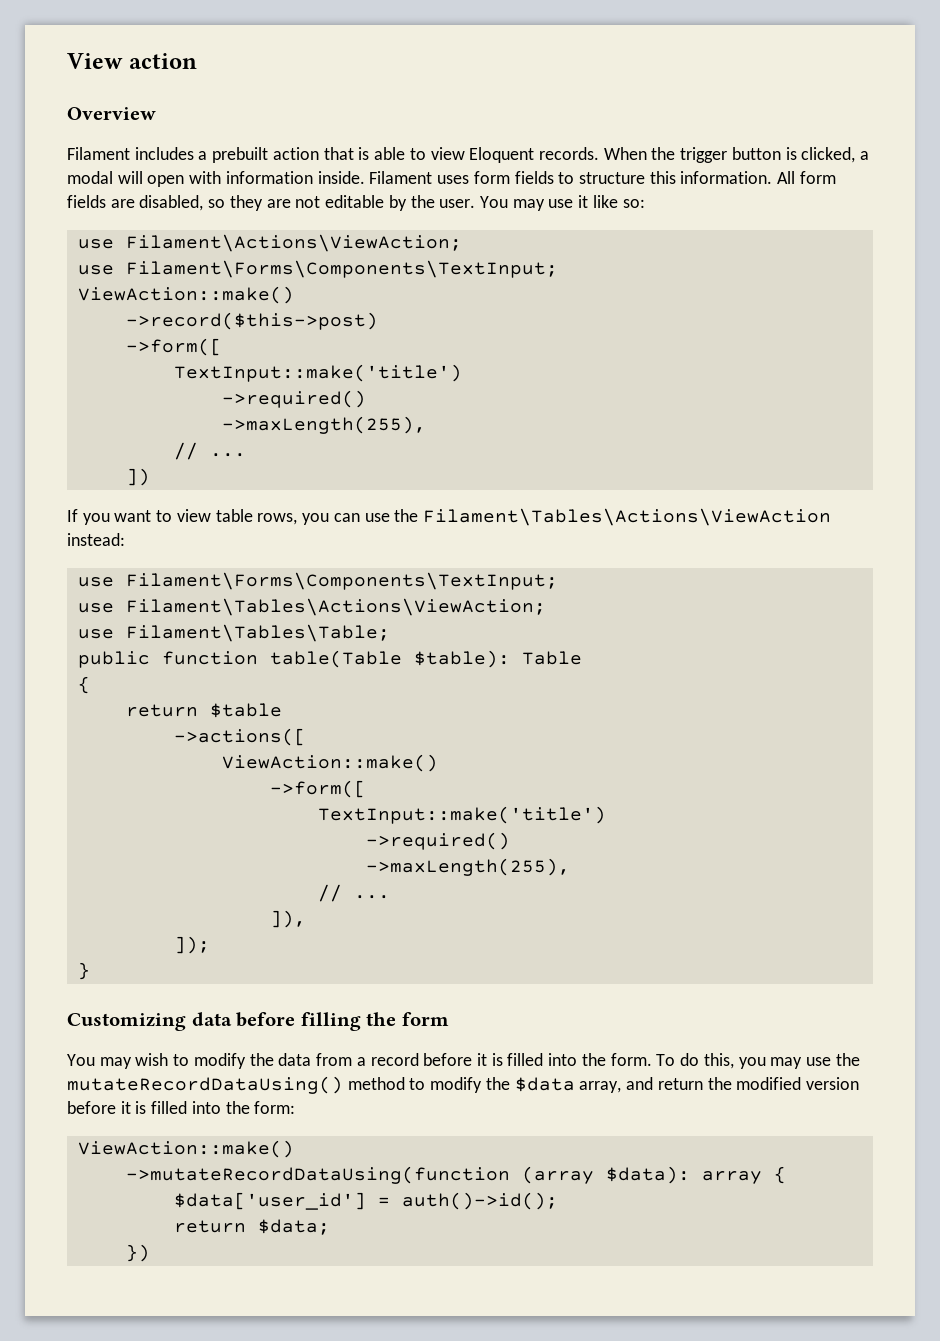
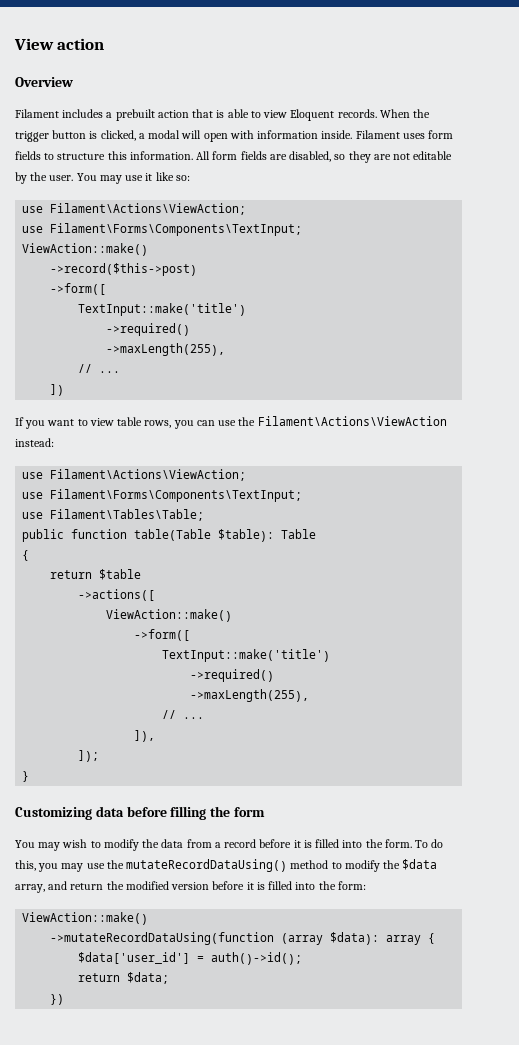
[422,508,831,526] Filament\Tables\Actions\ViewAction -> [257,416,447,426] Filament\Actions\ViewAction
[125,572,558,590] [77,598,546,616] Filament\Forms\Components\TextInput; // use Filament\Tables\Actions\ViewAction; -> [50,469,247,481] [22,489,303,502] Filament\Actions\ViewAction; // use Filament\Forms\Components\TextInput;

